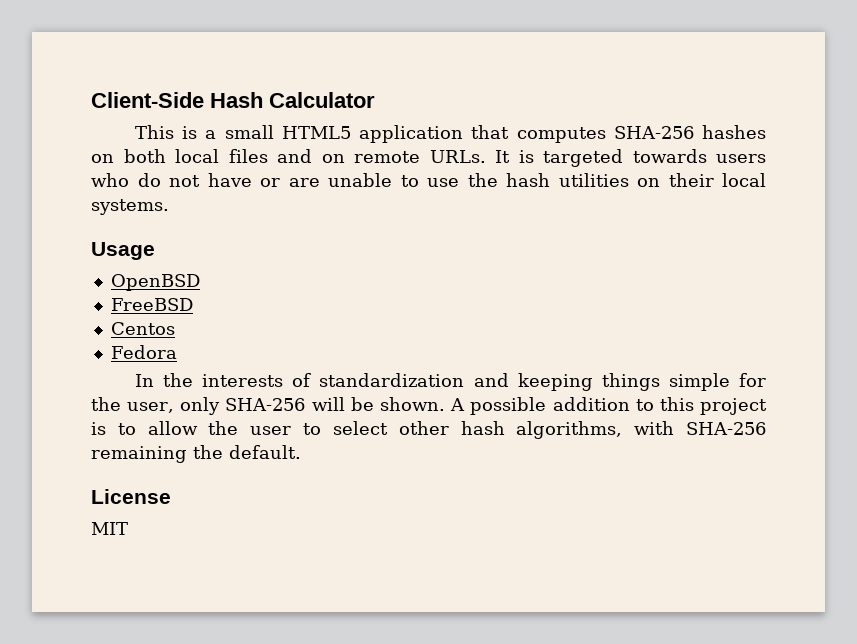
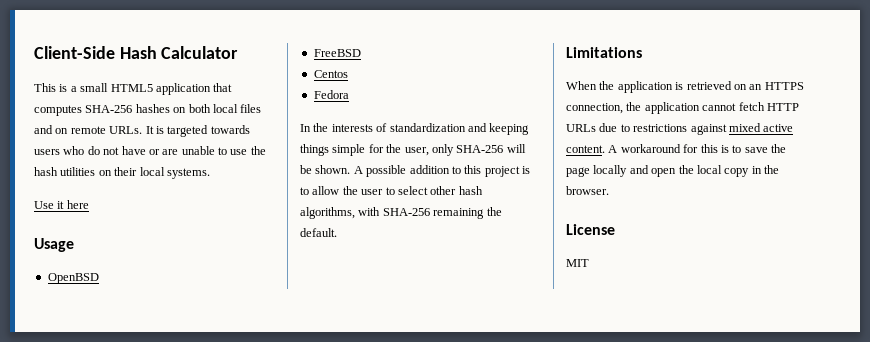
(169, 207) none -> [34,200,89,209] // Use it here
(301, 452) none -> [566,47,642,58] [566,81,804,93] [566,102,799,114] [566,123,794,135] [566,144,786,153] [566,165,779,177] [566,186,609,195] // Limitations // When the application is retrieved on an HTTPS connection, the application cannot fetch HTTP URLs due to restrictions against mixed active content. A workaround for this is to save the page locally and open the local copy in the browser.

